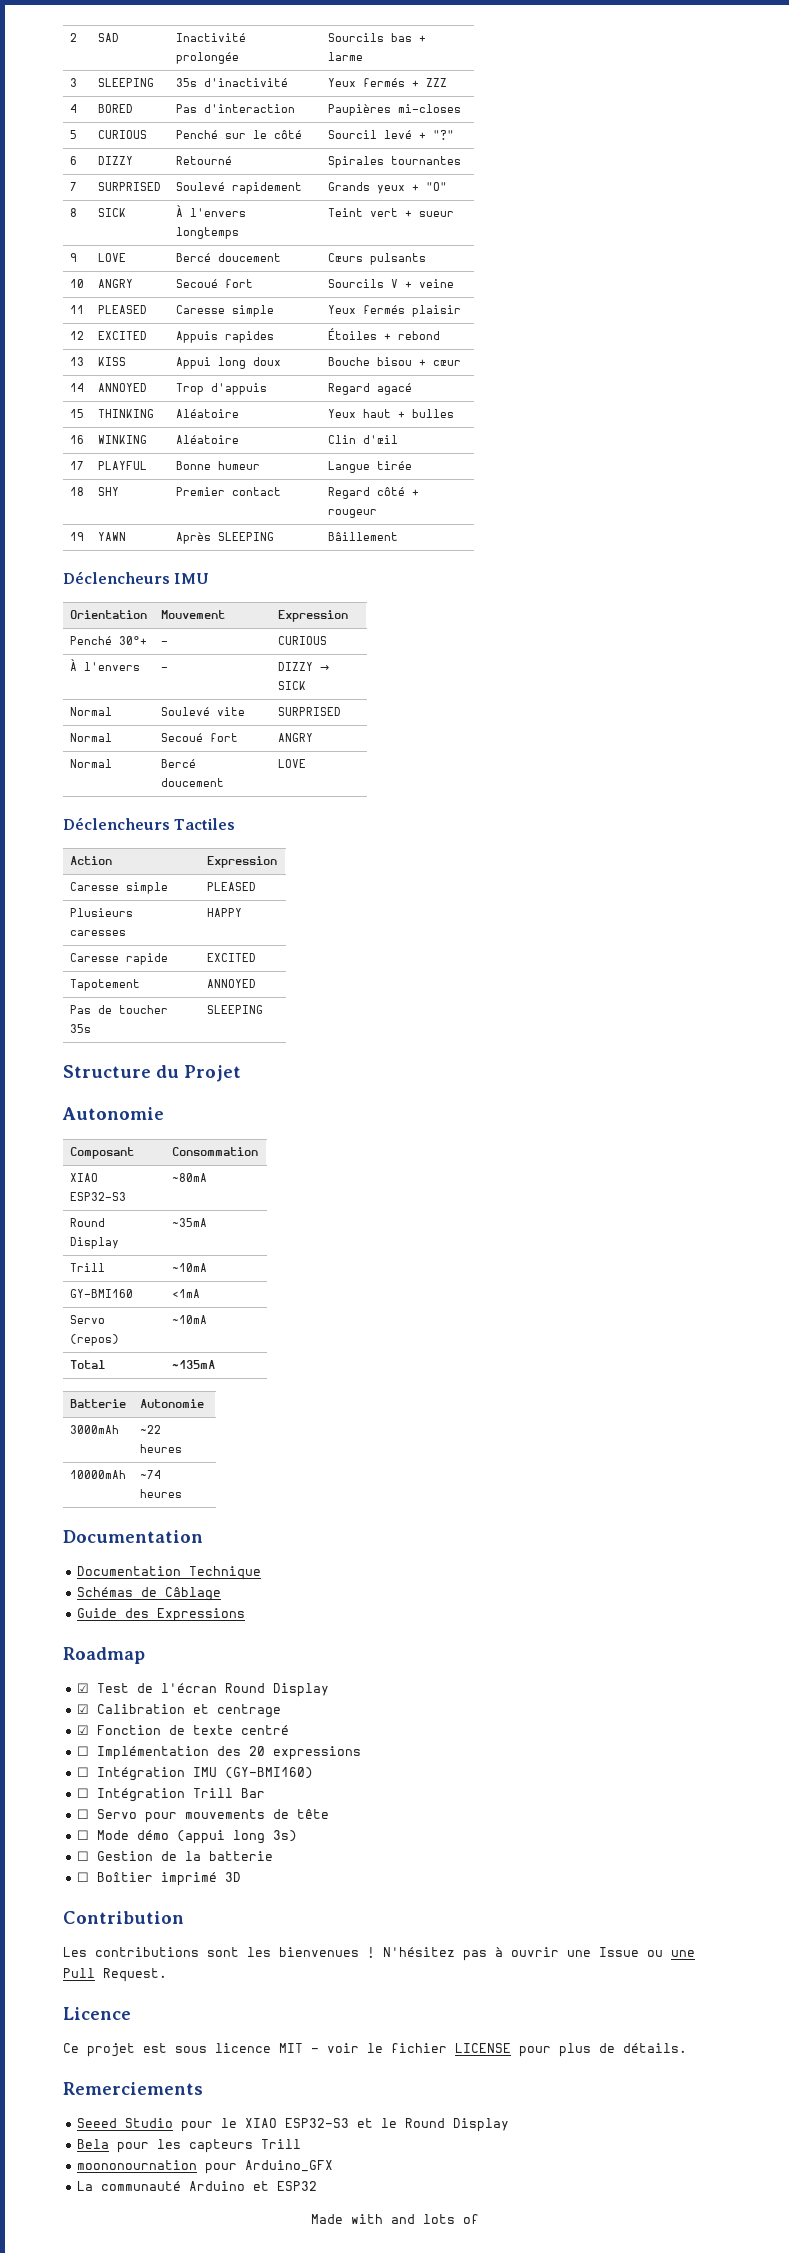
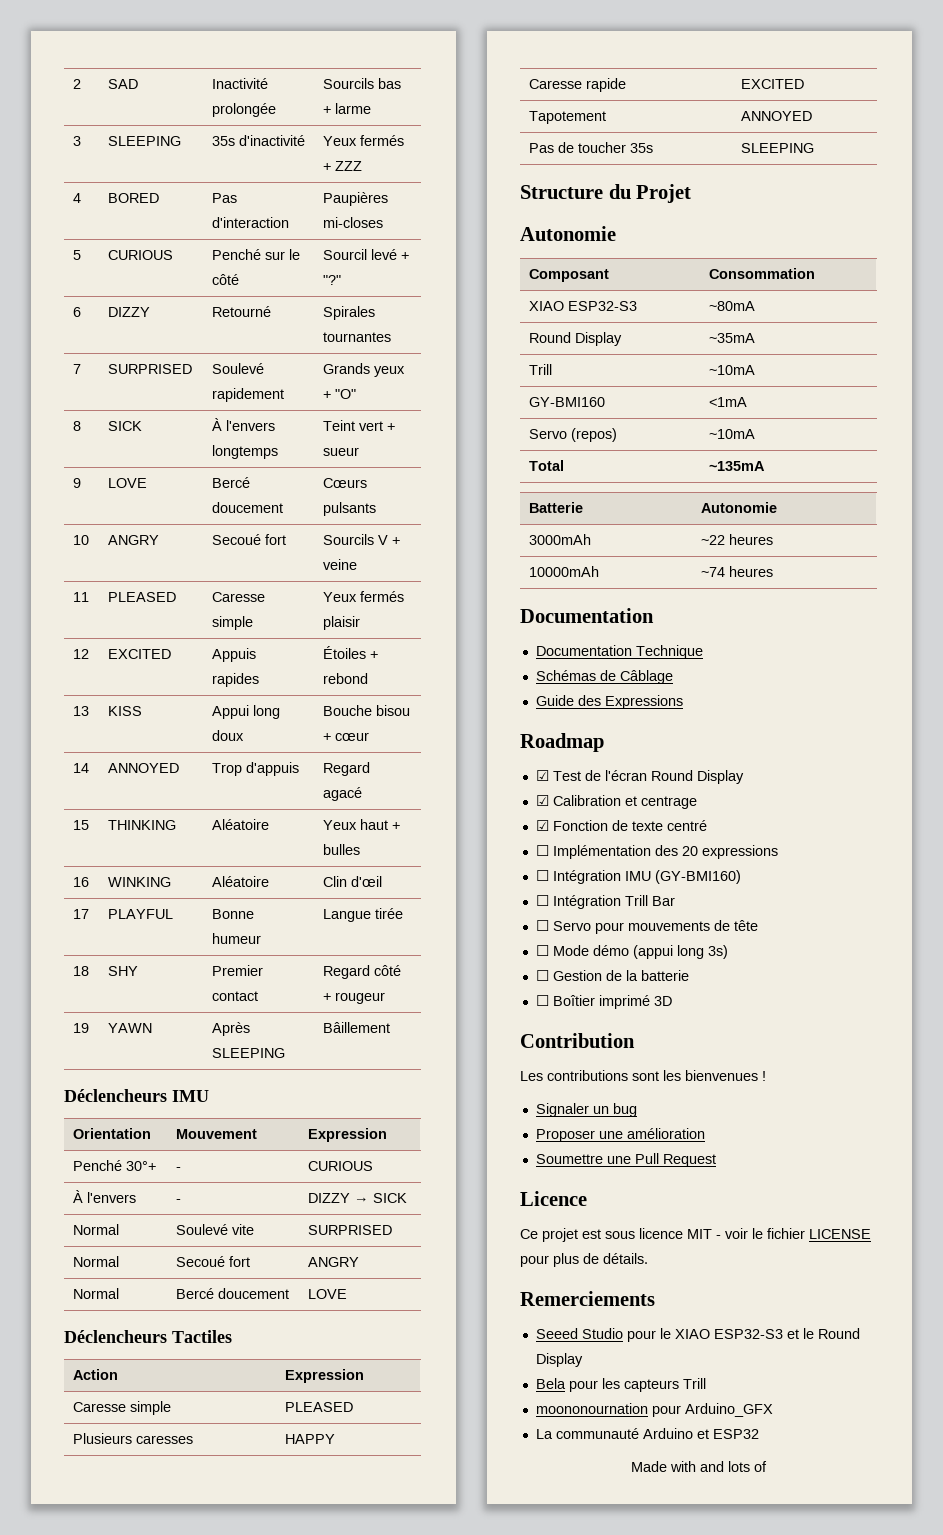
[383,1947,663,1961] N'hésitez pas à ouvrir une Issue ou -> [535,1103,637,1117] [535,1128,705,1142] [535,1154,603,1164] // Signaler un bug // Proposer une amélioration // Soumettre
[103,1968,167,1982] Request. -> [662,1154,716,1167] Request

